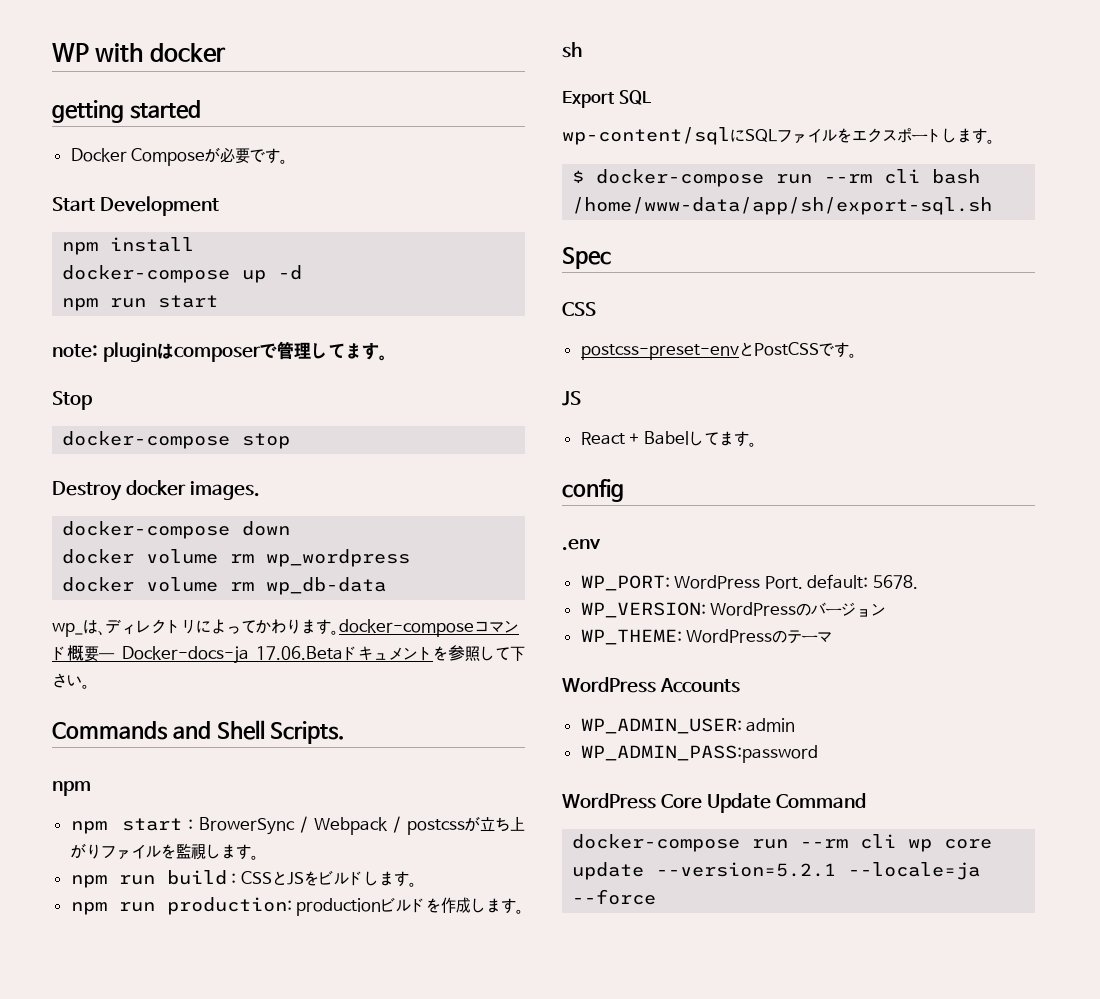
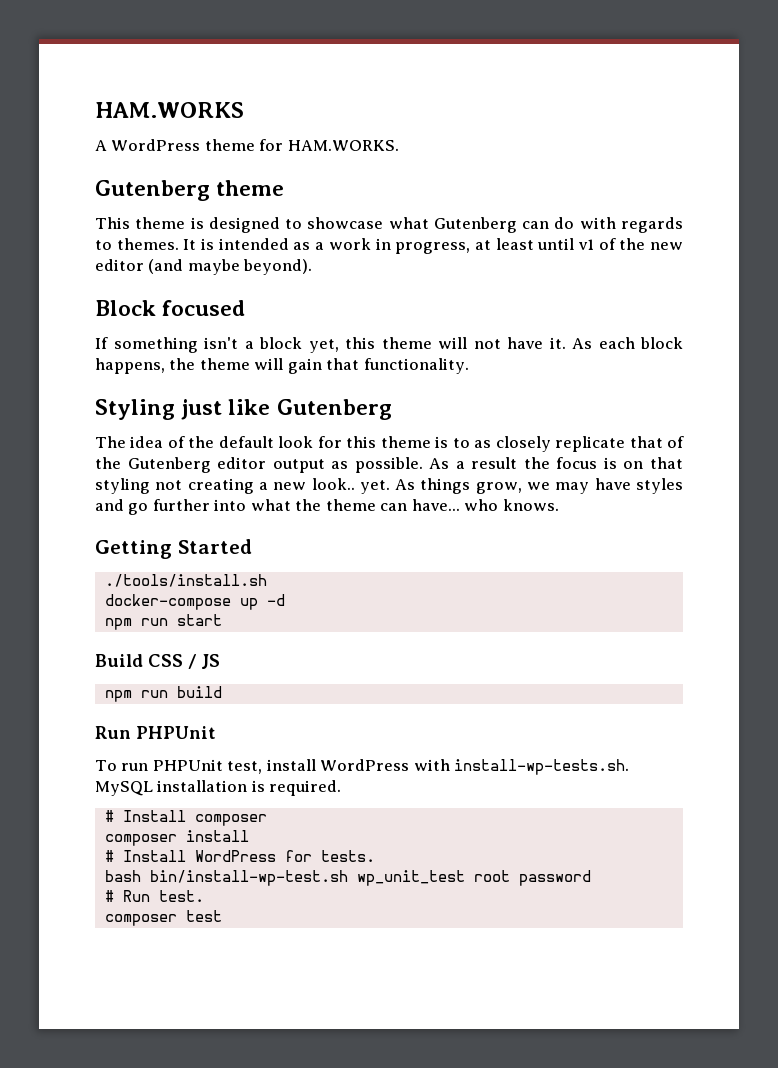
[52,43,226,62] [52,100,201,123] [70,147,289,166] [52,196,220,216] [62,237,195,255] WP with docker // getting started // Docker Composeが必要です。 // Start Development // npm install -> [95,102,244,118] [95,139,399,151] [95,180,285,201] [95,217,683,233] [95,238,683,254] [95,259,313,275] [95,300,246,316] [95,337,683,353] [95,358,469,374] [95,399,392,420] [95,436,685,452] [95,457,684,473] [95,478,684,494] [95,499,559,515] [95,539,252,559] [104,574,267,587] HAM.WORKS // A WordPress theme for HAM.WORKS. // Gutenberg theme // This theme is designed to showcase what Gutenberg can do with regards to themes. It is intended as a work in progress, at least until v1 of the new editor (and maybe beyond). // Block focused // If something isn't a block yet, this theme will not have it. As each block happens, the theme will gain that functionality. // Styling just like Gutenberg // The idea of the default look for this theme is to as closely replicate that of the Gutenberg editor output as possible. As a result the focus is on that styling not creating a new look.. yet. As things grow, we may have styles and go further into what the theme can have... who knows. // Getting Started // ./tools/install.sh
[52,341,388,362] [52,391,92,410] [62,431,291,449] [52,480,261,501] [62,521,291,539] [62,549,411,567] [62,577,387,595] [52,619,519,637] [52,645,525,664] [52,673,90,689] [52,720,346,744] [52,781,91,796] [70,816,525,835] [70,843,259,860] [70,870,417,888] [70,897,525,916] [562,42,582,58] [562,90,651,108] [562,127,995,145] [572,169,981,187] [572,197,993,215] [562,247,611,269] [562,302,596,316] [580,342,857,360] [562,391,581,406] [580,431,757,447] [562,479,624,502] [562,539,601,551] [580,574,919,591] [580,602,887,618] [580,629,833,645] [562,677,741,693] [580,718,796,734] [580,745,818,763] [562,793,867,813] [572,834,993,852] [572,862,981,880] [572,889,657,905] note: pluginはcomposerで管理してます。 // Stop // docker-compose stop // Destroy docker images. // docker-compose down // docker volume rm wp_wordpress // docker volume rm wp_db-data // wp_は、ディレクトリによってかわります。docker-composeコマンド概要— Docker-docs-ja 17.06.Betaドキュメントを参照して下さい。 // Commands and Shell Scripts. // npm // npm start : BrowerSync / Webpack / postcssが立ち上がりファイルを監視します。 // npm run build : CSSとJSをビルドします。 // npm run production: productionビルドを作成します。 // sh // Export SQL // wp-content/sqlにSQLファイルをエクスポートします。 // $ docker-compose run --rm cli bash /home/www-data/app/sh/export-sql.sh // Spec // CSS // postcss-preset-envとPostCSSです。 // JS // React + Babelしてます。 // config // .env // WP_PORT: WordPress Port. default: 5678. // WP_VERSION: WordPressのバージョン // WP_THEME: WordPressのテーマ // WordPress Accounts // WP_ADMIN_USER: admin // WP_ADMIN_PASS:password // WordPress Core Update Command // docker-compose run --rm cli wp core update --version=5.2.1 --locale=ja --force -> [95,654,220,669] [104,686,222,702] [95,726,216,739] [95,759,630,775] [95,780,342,796] [104,810,267,826] [104,830,249,846] [104,850,375,862] [104,870,591,886] [104,890,204,902] [104,910,222,926] Build CSS / JS // npm run build // Run PHPUnit // To run PHPUnit test, install WordPress with install-wp-tests.sh. MySQL installation is required. // # Install composer // composer install // # Install WordPress for tests. // bash bin/install-wp-test.sh wp_unit_test root password // # Run test. // composer test

